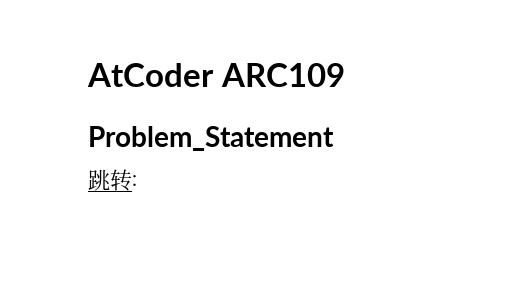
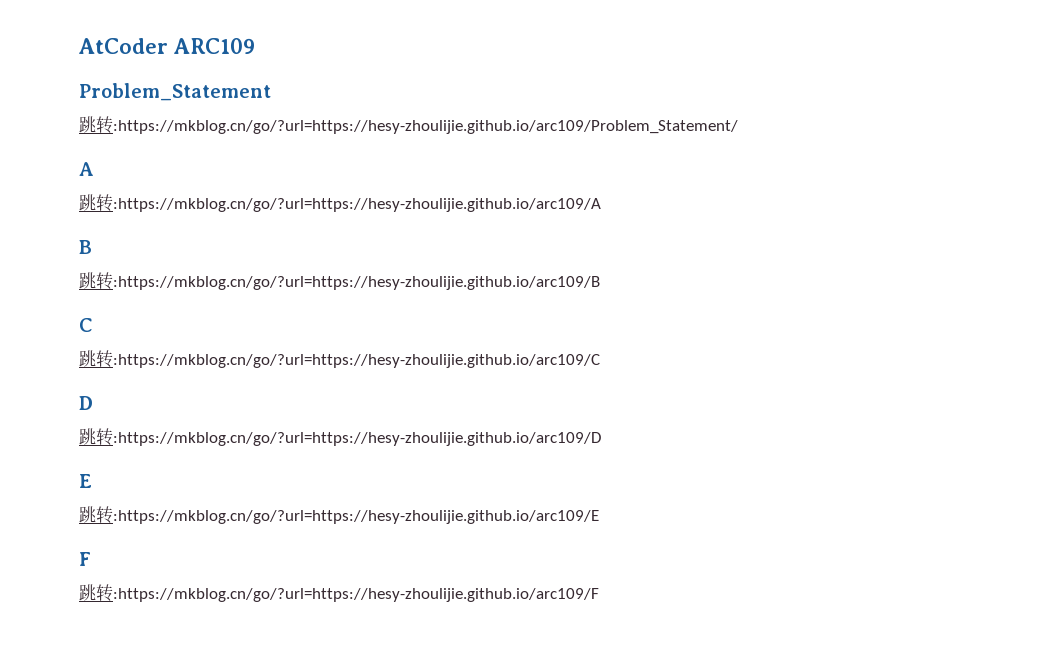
[132,175,137,188] : -> [113,120,738,134] [79,162,94,176] [79,194,601,212] [79,240,92,254] [79,272,600,290] [79,318,93,332] [79,350,600,368] [79,396,93,410] [79,428,601,446] [79,474,92,488] [79,506,599,524] [79,552,91,566] [79,584,599,602] :https://mkblog.cn/go/?url=https://hesy-zhoulijie.github.io/arc109/Problem_Statement/ // A // 跳转:https://mkblog.cn/go/?url=https://hesy-zhoulijie.github.io/arc109/A // B // 跳转:https://mkblog.cn/go/?url=https://hesy-zhoulijie.github.io/arc109/B // C // 跳转:https://mkblog.cn/go/?url=https://hesy-zhoulijie.github.io/arc109/C // D // 跳转:https://mkblog.cn/go/?url=https://hesy-zhoulijie.github.io/arc109/D // E // 跳转:https://mkblog.cn/go/?url=https://hesy-zhoulijie.github.io/arc109/E // F // 跳转:https://mkblog.cn/go/?url=https://hesy-zhoulijie.github.io/arc109/F

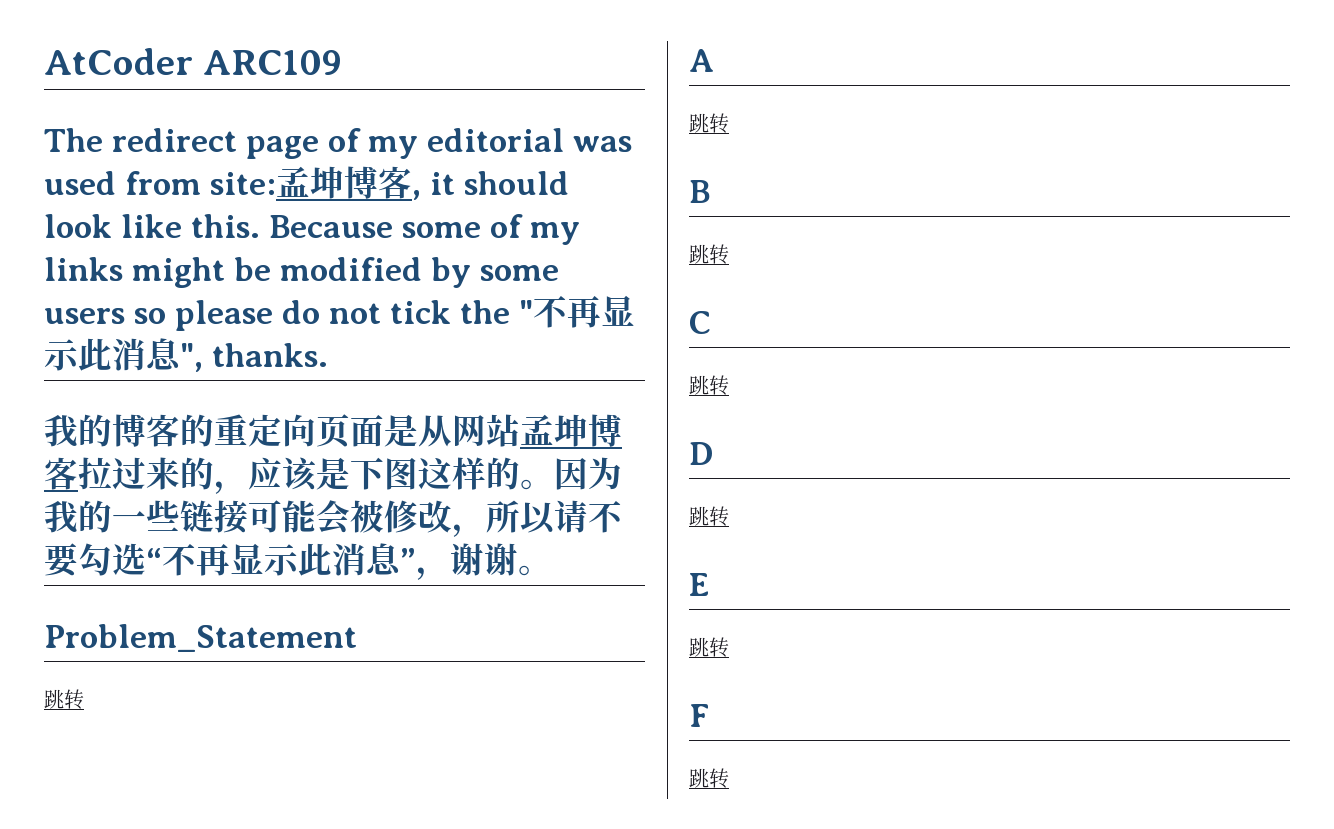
(256, 46) none -> [44,128,633,159] [44,166,570,200] [44,214,581,245] [44,257,560,288] [44,295,636,331] [44,338,329,372] [44,414,622,448] [44,457,622,494] [44,500,623,537] [44,543,552,580] // The redirect page of my editorial was used from site:孟坤博客, it should look like this. Because some of my links might be modified by some users so please do not tick the "不再显示此消息", thanks. // 我的博客的重定向页面是从网站孟坤博客拉过来的，应该是下图这样的。因为我的一些链接可能会被修改，所以请不要勾选“不再显示此消息”，谢谢。
[113,120,738,134] :https://mkblog.cn/go/?url=https://hesy-zhoulijie.github.io/arc109/Problem_Statement/ -> (84, 699) none
[113,198,601,212] :https://mkblog.cn/go/?url=https://hesy-zhoulijie.github.io/arc109/A -> (729, 123) none
[113,276,600,290] :https://mkblog.cn/go/?url=https://hesy-zhoulijie.github.io/arc109/B -> (729, 254) none
[113,354,600,368] :https://mkblog.cn/go/?url=https://hesy-zhoulijie.github.io/arc109/C -> (729, 385) none
[113,432,601,446] :https://mkblog.cn/go/?url=https://hesy-zhoulijie.github.io/arc109/D -> (729, 516) none
[113,510,599,524] :https://mkblog.cn/go/?url=https://hesy-zhoulijie.github.io/arc109/E -> (729, 647) none
[113,588,599,602] :https://mkblog.cn/go/?url=https://hesy-zhoulijie.github.io/arc109/F -> (729, 778) none

